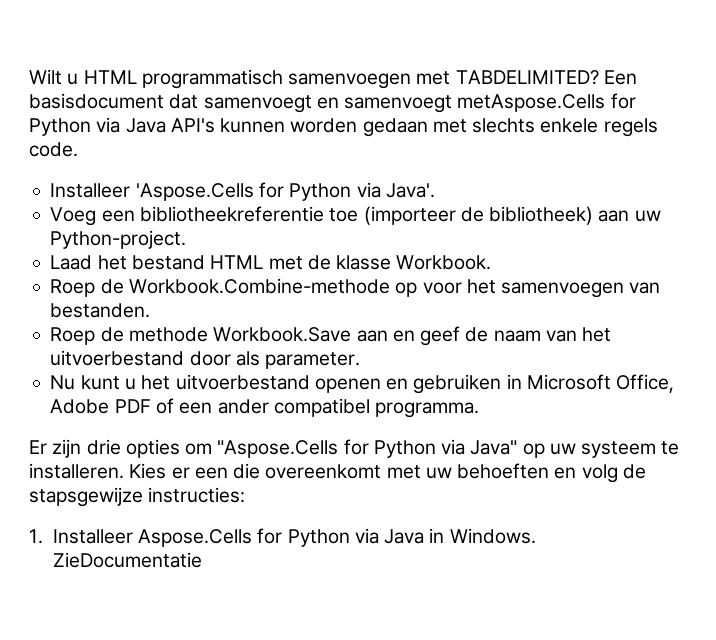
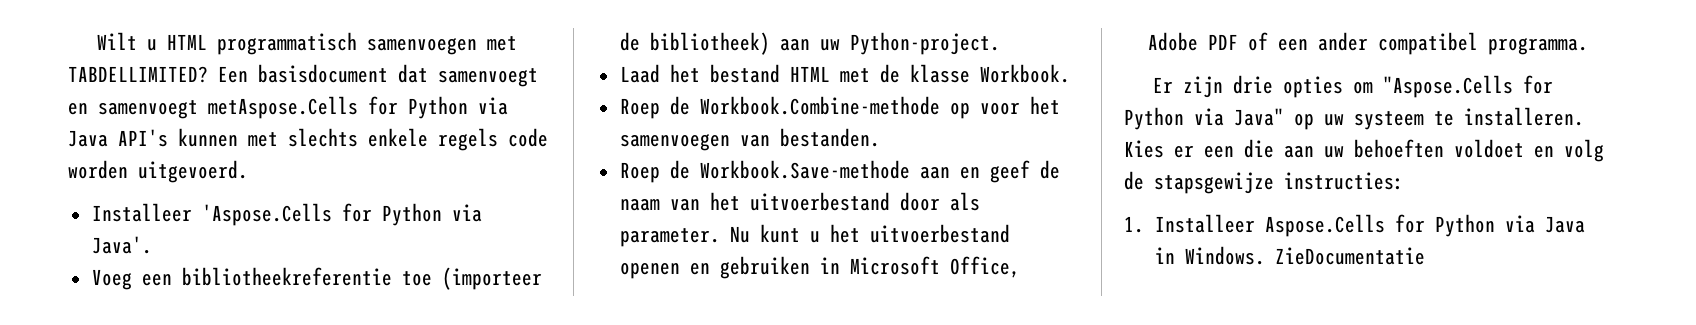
[455,70,599,85] TABDELIMITED? -> [68,66,208,83] TABDELLIMITED?
[290,118,428,137] worden gedaan -> (238, 137) none
[29,142,78,157] code. -> [508,128,548,147] [68,160,248,183] code worden uitgevoerd.
[128,327,352,342] methode Workbook.Save -> [699,160,910,179] Workbook.Save-methode
(361, 360) // -> (720, 237) none
[265,464,421,479] overeenkomt met -> [1284,145,1314,158] aan
(550, 471) none -> [1454,139,1524,158] voldoet

